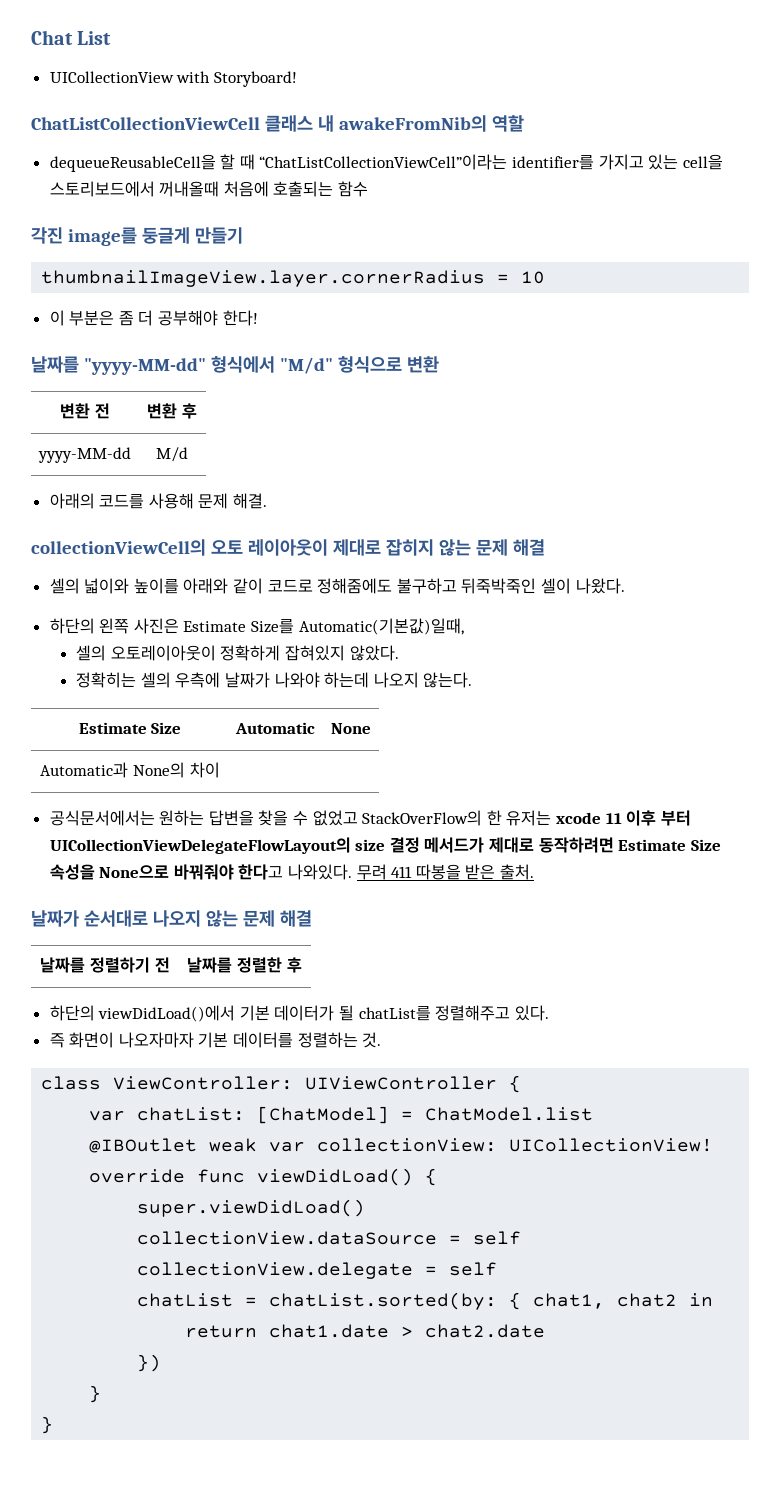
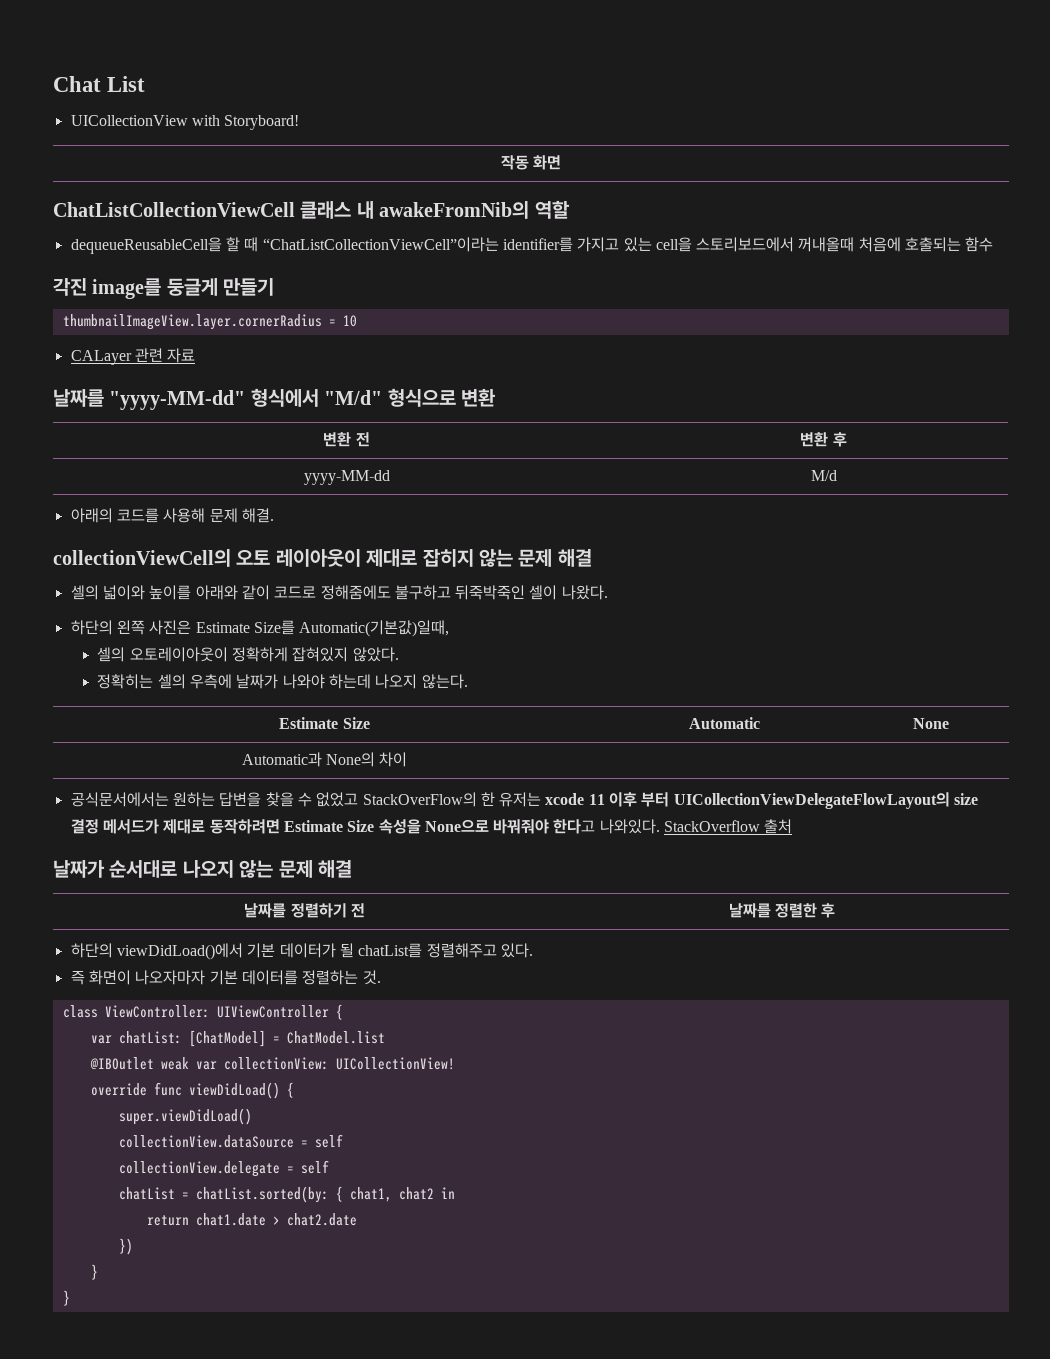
(297, 79) none -> [500,155,562,170] // 작동 화면
[49,310,258,326] 이 부분은 좀 더 공부해야 한다! -> [70,348,196,365] CALayer 관련 자료
[356,864,535,880] 무려 411 따봉을 받은 출처. -> [664,819,793,834] StackOverflow 출처

